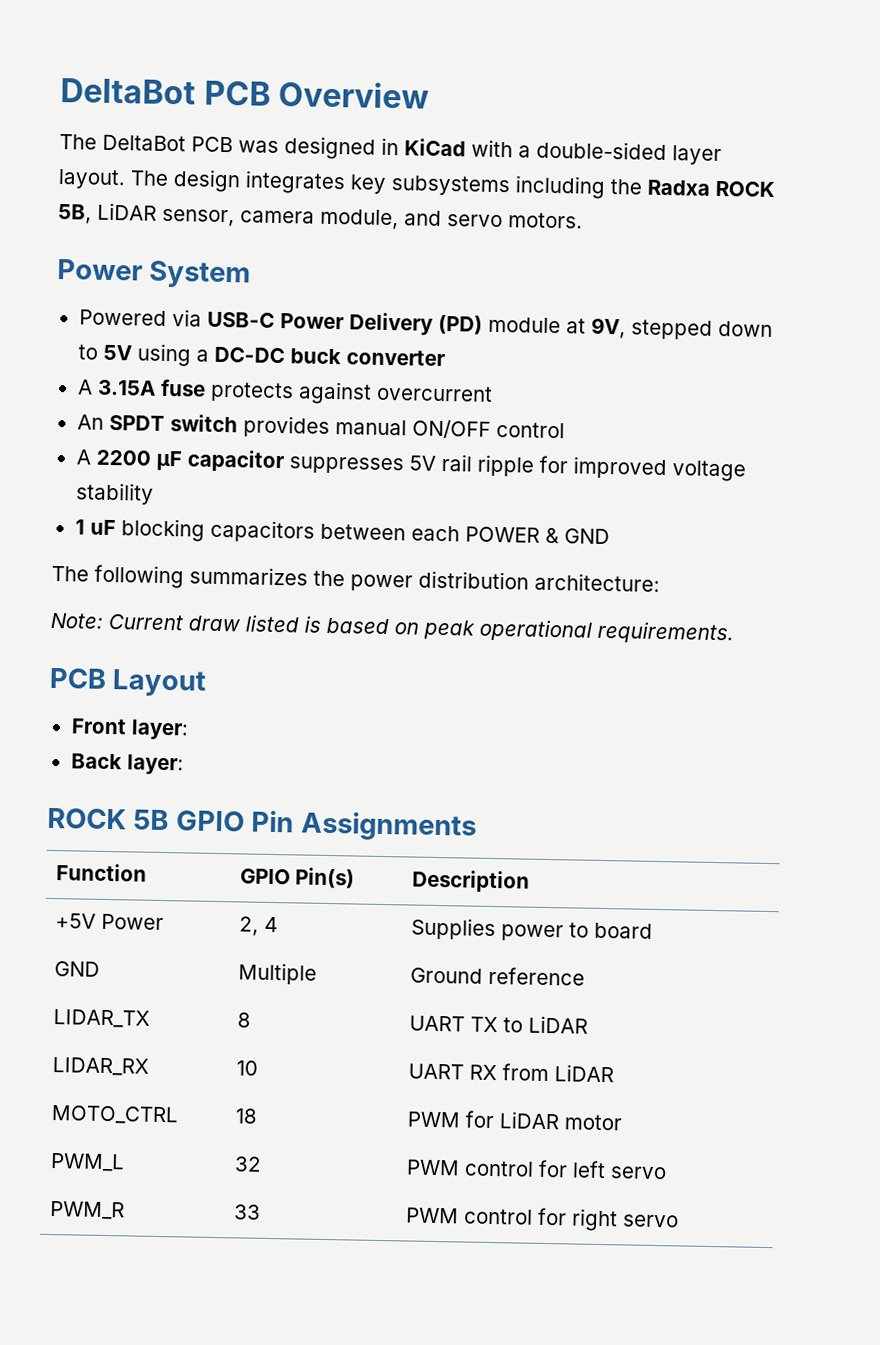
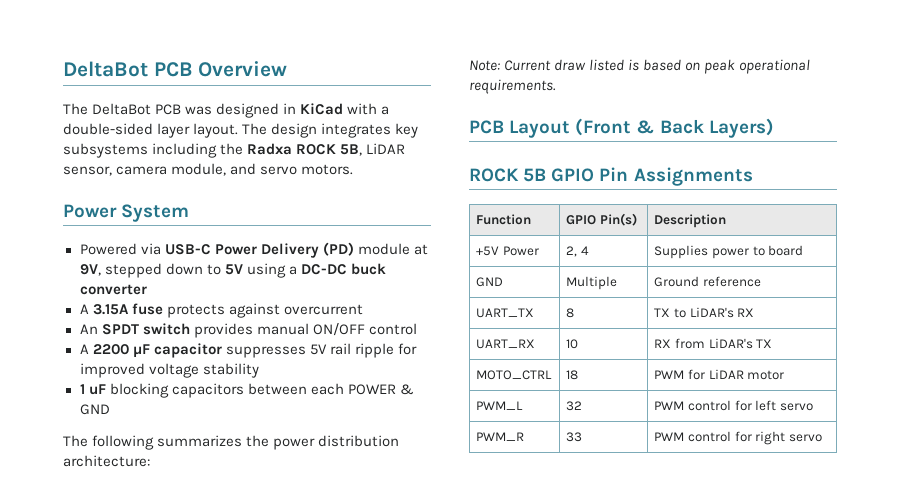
[70,718,189,741] [70,753,184,776] // Front layer: // Back layer: -> [575,118,774,138] (Front & Back Layers)
[52,1009,150,1028] LIDAR_TX -> [476,308,535,318] UART_TX
[408,1015,465,1032] UART -> (575, 313) none
[527,1015,588,1034] [51,1057,149,1076] LiDAR // LIDAR_RX -> [689,307,755,318] [476,339,536,349] LiDAR's RX // UART_RX
[407,1063,464,1080] UART -> (579, 344) none
[553,1064,614,1083] LiDAR -> [708,338,773,349] LiDAR's TX

